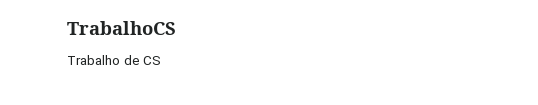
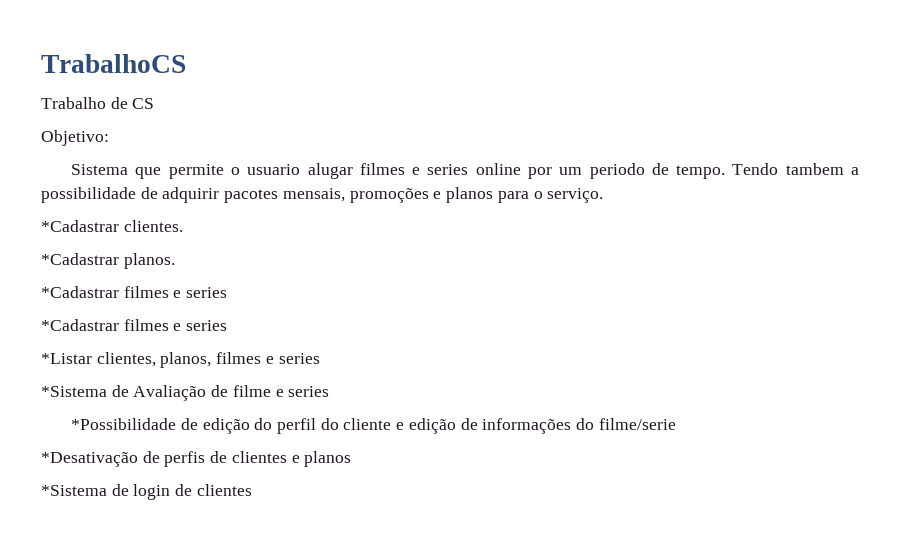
(162, 60) none -> [41,130,109,146] [71,163,859,179] [41,187,604,203] [41,220,183,232] [41,253,175,269] [41,286,228,298] [41,319,228,331] [41,352,320,368] [41,385,330,401] [71,418,676,434] [41,451,352,467] [41,484,252,500] // Objetivo: // Sistema que permite o usuario alugar filmes e series online por um periodo de tempo. Tendo tambem a possibilidade de adquirir pacotes mensais, promoções e planos para o serviço. // *Cadastrar clientes. // *Cadastrar planos. // *Cadastrar filmes e series // *Cadastrar filmes e series // *Listar clientes, planos, filmes e series // *Sistema de Avaliação de filme e series // *Possibilidade de edição do perfil do cliente e edição de informações do filme/serie // *Desativação de perfis de clientes e planos // *Sistema de login de clientes

